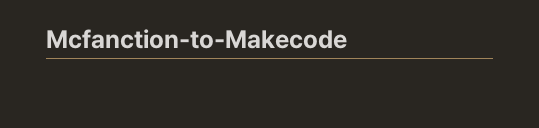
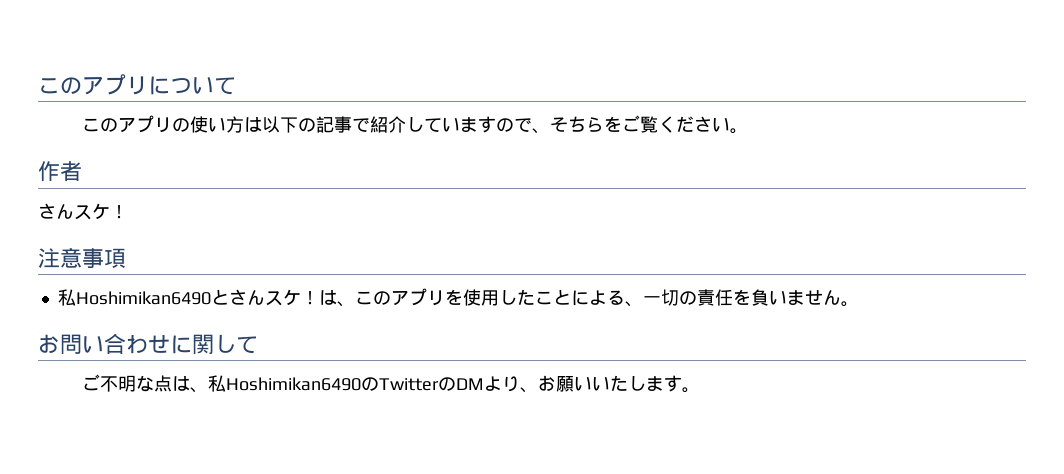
[46,29,347,49] Mcfanction-to-Makecode -> [38,74,236,95] [82,115,749,134] [38,161,82,182] [38,203,128,220] [38,247,126,269] [57,288,859,307] [38,333,258,355] [82,374,701,393] このアプリについて // このアプリの使い方は以下の記事で紹介していますので、そちらをご覧ください。 // 作者 // さんスケ！ // 注意事項 // 私Hoshimikan6490とさんスケ！は、このアプリを使用したことによる、一切の責任を負いません。 // お問い合わせに関して // ご不明な点は、私Hoshimikan6490のTwitterのDMより、お願いいたします。

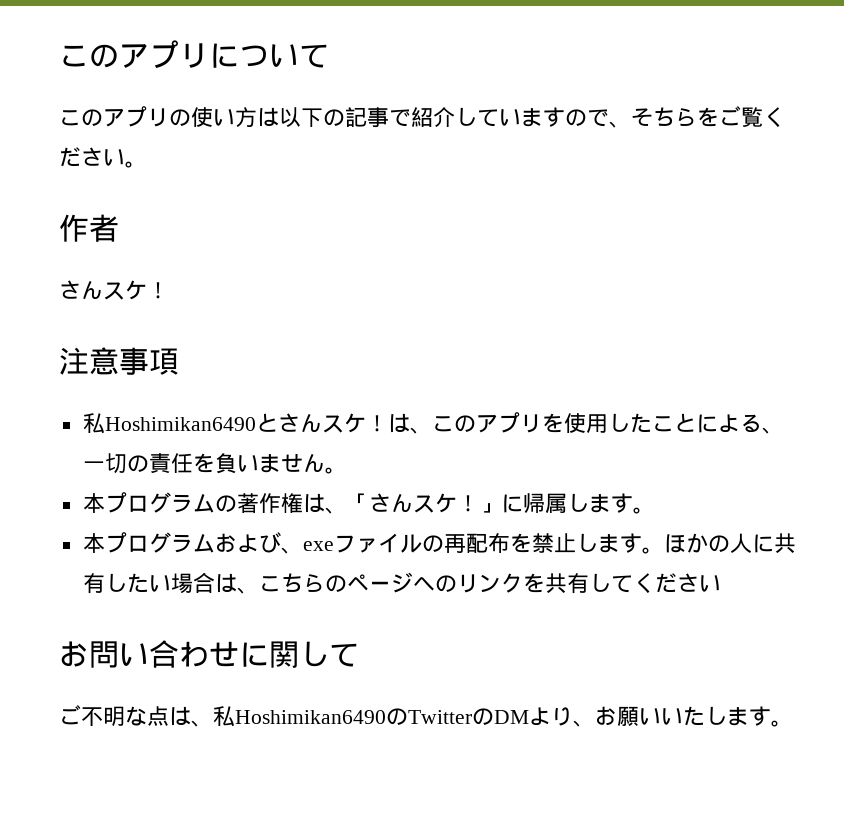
(859, 304) none -> [82,492,655,514] [82,532,796,554] [82,572,721,594] // 本プログラムの著作権は、「さんスケ！」に帰属します。 // 本プログラムおよび、exeファイルの再配布を禁止します。ほかの人に共有したい場合は、こちらのページへのリンクを共有してください

